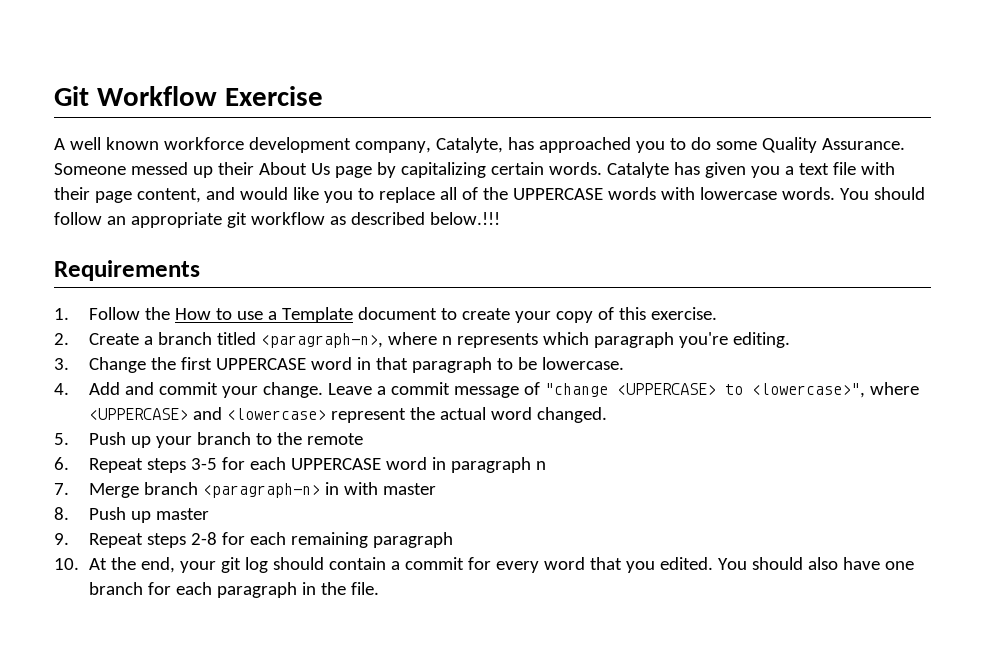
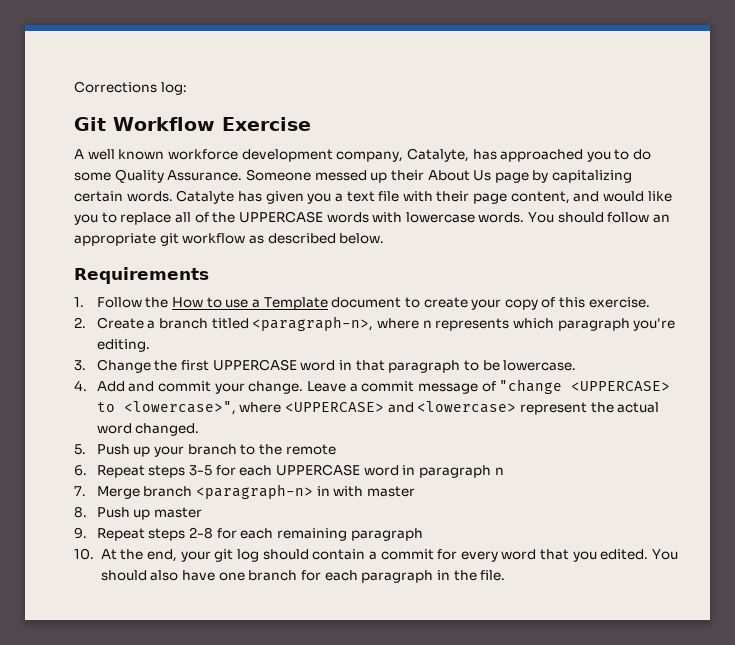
(54, 96) none -> [74,81,187,95] Corrections log: //
[429,212,500,225] below.!!! -> [339,233,385,244] below.

